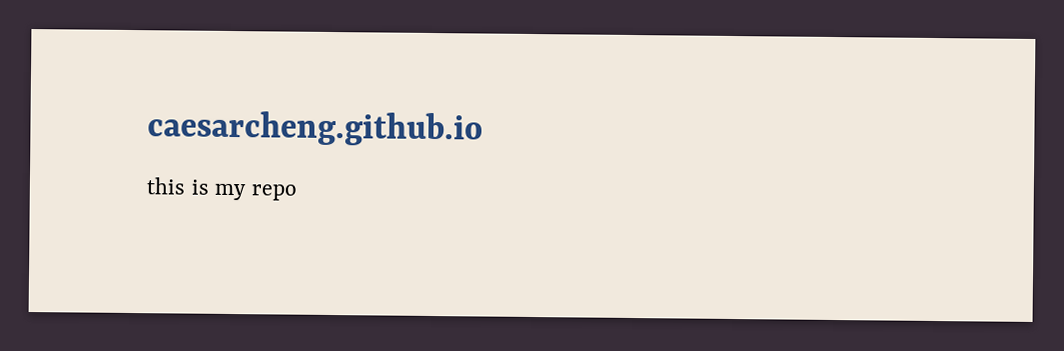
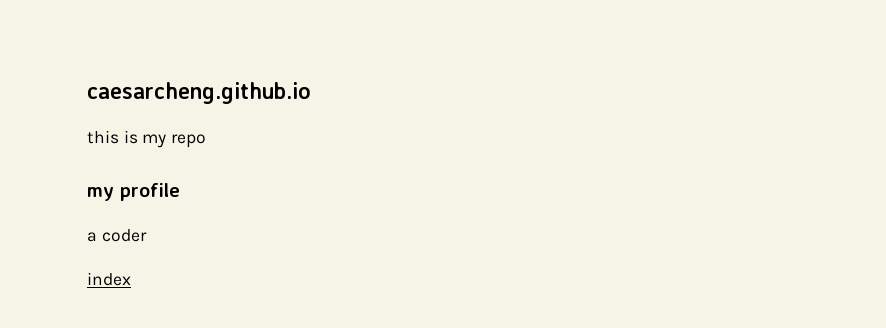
(297, 192) none -> [87,183,180,201] [87,229,147,242] [87,272,131,286] // my profile // a coder // index

